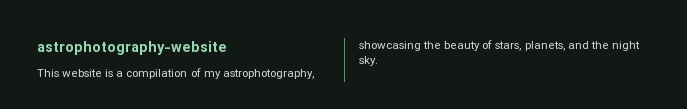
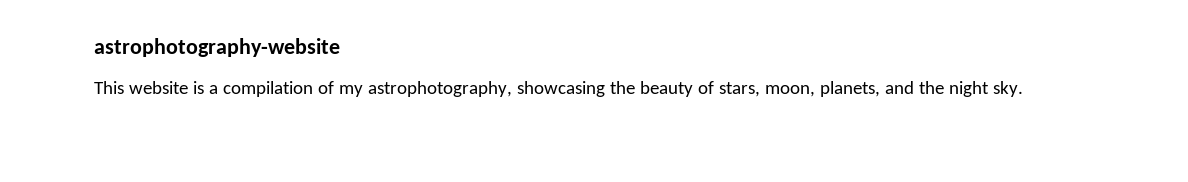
(522, 46) none -> [764,85,815,97] moon,

